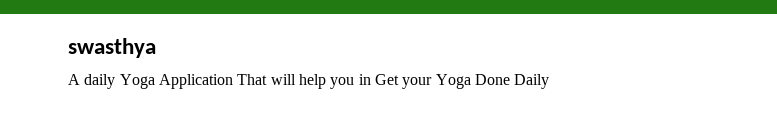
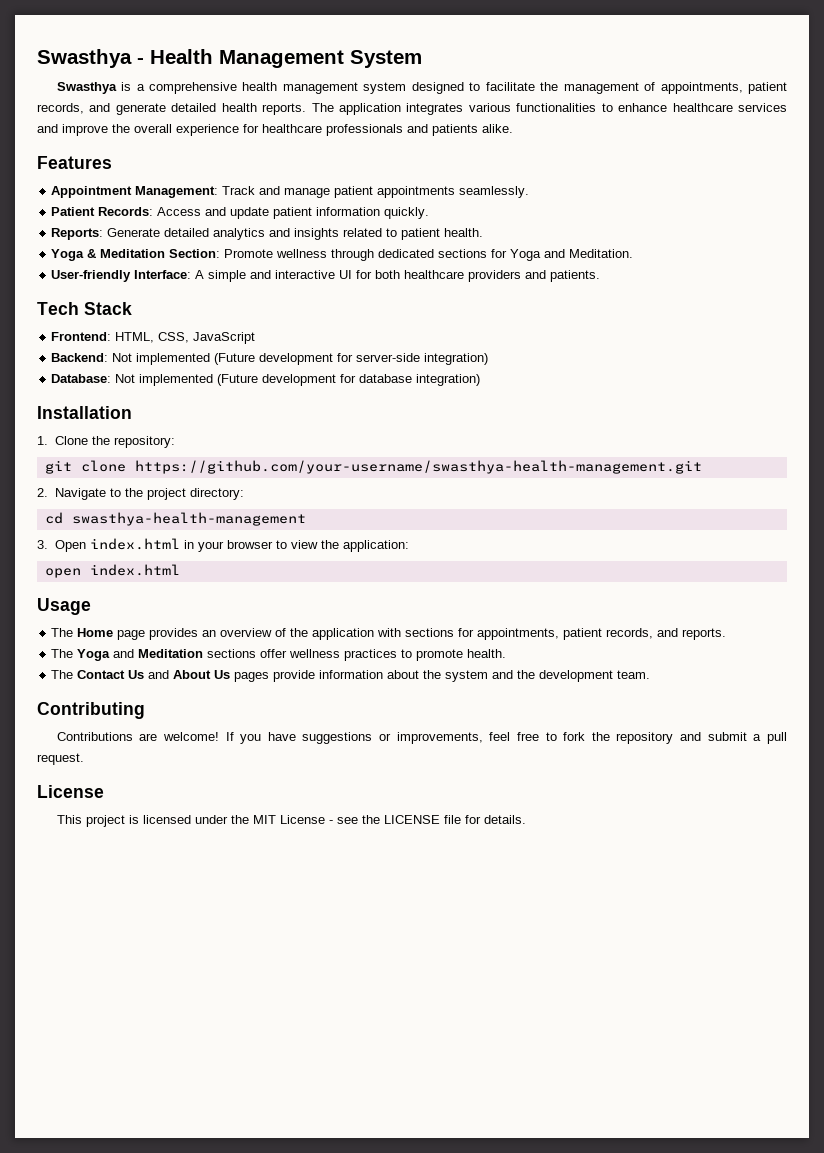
[68,38,156,58] [68,74,550,89] swasthya // A daily Yoga Application That will help you in Get your Yoga Done Daily -> [37,49,422,68] [56,82,788,94] [37,103,788,115] [37,124,513,136] [37,156,112,169] [51,186,530,198] [51,207,430,219] [51,228,484,240] [51,249,634,261] [51,270,601,282] [37,302,132,315] [51,332,256,344] [51,353,489,365] [51,374,481,386] [37,406,132,419] [37,436,175,448] [44,460,702,474] [37,488,244,500] [44,512,306,526] [37,538,409,552] [44,564,180,578] [37,598,91,615] [51,628,727,640] [51,649,507,661] [51,670,651,682] [37,702,145,719] [56,732,787,744] [37,753,84,765] [37,785,104,798] [56,815,526,827] Swasthya - Health Management System // Swasthya is a comprehensive health management system designed to facilitate the management of appointments, patient records, and generate detailed health reports. The application integrates various functionalities to enhance healthcare services and improve the overall experience for healthcare professionals and patients alike. // Features // Appointment Management: Track and manage patient appointments seamlessly. // Patient Records: Access and update patient information quickly. // Reports: Generate detailed analytics and insights related to patient health. // Yoga & Meditation Section: Promote wellness through dedicated sections for Yoga and Meditation. // User-friendly Interface: A simple and interactive UI for both healthcare providers and patients. // Tech Stack // Frontend: HTML, CSS, JavaScript // Backend: Not implemented (Future development for server-side integration) // Database: Not implemented (Future development for database integration) // Installation // 1. Clone the repository: // git clone https://github.com/your-username/swasthya-health-management.git // 2. Navigate to the project directory: // cd swasthya-health-management // 3. Open index.html in your browser to view the application: // open index.html // Usage // The Home page provides an overview of the application with sections for appointments, patient records, and reports. // The Yoga and Meditation sections offer wellness practices to promote health. // The Contact Us and About Us pages provide information about the system and the development team. // Contributing // Contributions are welcome! If you have suggestions or improvements, feel free to fork the repository and submit a pull request. // License // This project is licensed under the MIT License - see the LICENSE file for details.

